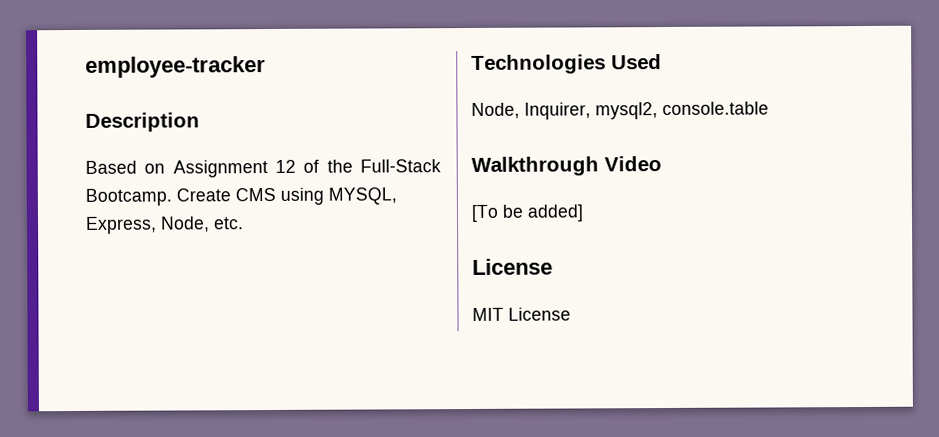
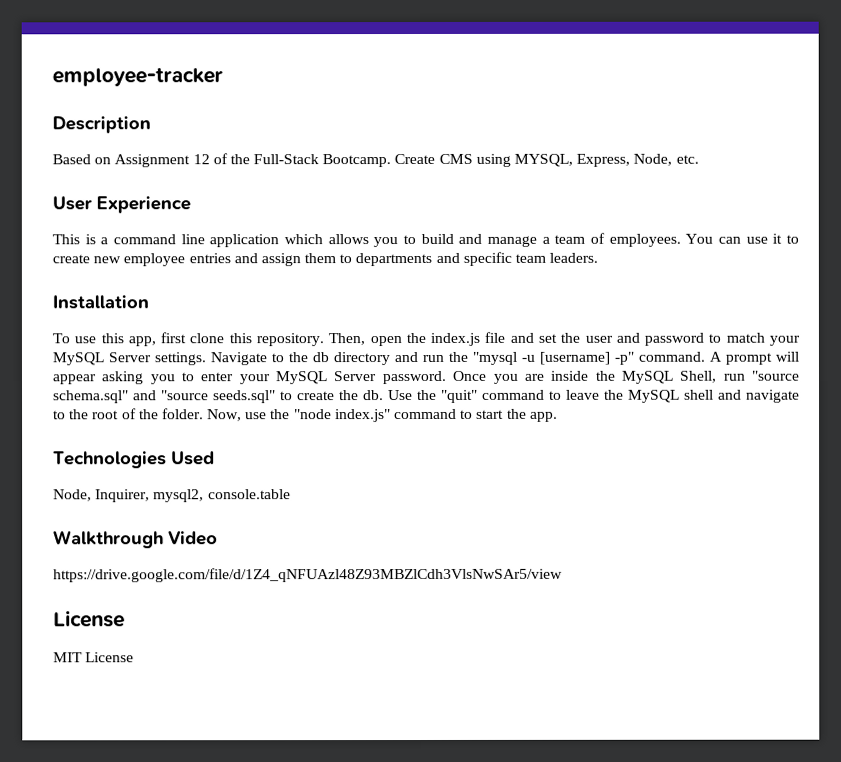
(244, 223) none -> [52,196,191,214] [52,232,799,248] [52,251,599,267] [52,295,149,310] [52,331,801,347] [52,351,799,366] [52,370,800,385] [53,389,800,404] [53,408,558,423] // User Experience // This is a command line application which allows you to build and manage a team of employees. You can use it to create new employee entries and assign them to departments and specific team leaders. // Installation // To use this app, first clone this repository. Then, open the index.js file and set the user and password to match your MySQL Server settings. Navigate to the db directory and run the "mysql -u [username] -p" command. A prompt will appear asking you to enter your MySQL Server password. Once you are inside the MySQL Shell, run "source schema.sql" and "source seeds.sql" to create the db. Use the "quit" command to leave the MySQL shell and navigate to the root of the folder. Now, use the "node index.js" command to start the app.
[471,204,584,222] [To be added] -> [53,567,563,583] https://drive.google.com/file/d/1Z4_qNFUAzl48Z93MBZlCdh3VlsNwSAr5/view

